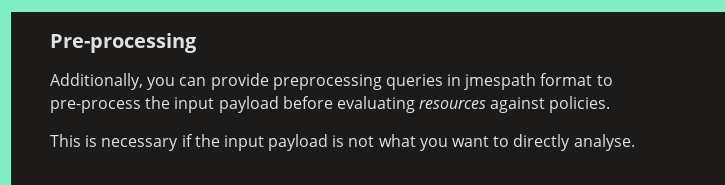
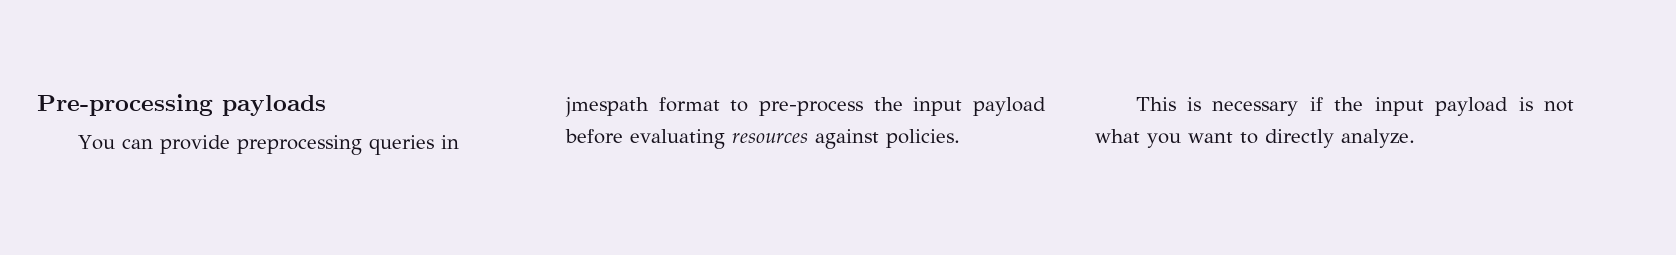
[50,73,176,90] // Additionally, you -> [222,95,326,116] [77,135,115,150] payloads // You
[573,134,635,151] analyse. -> [1341,129,1415,148] analyze.

